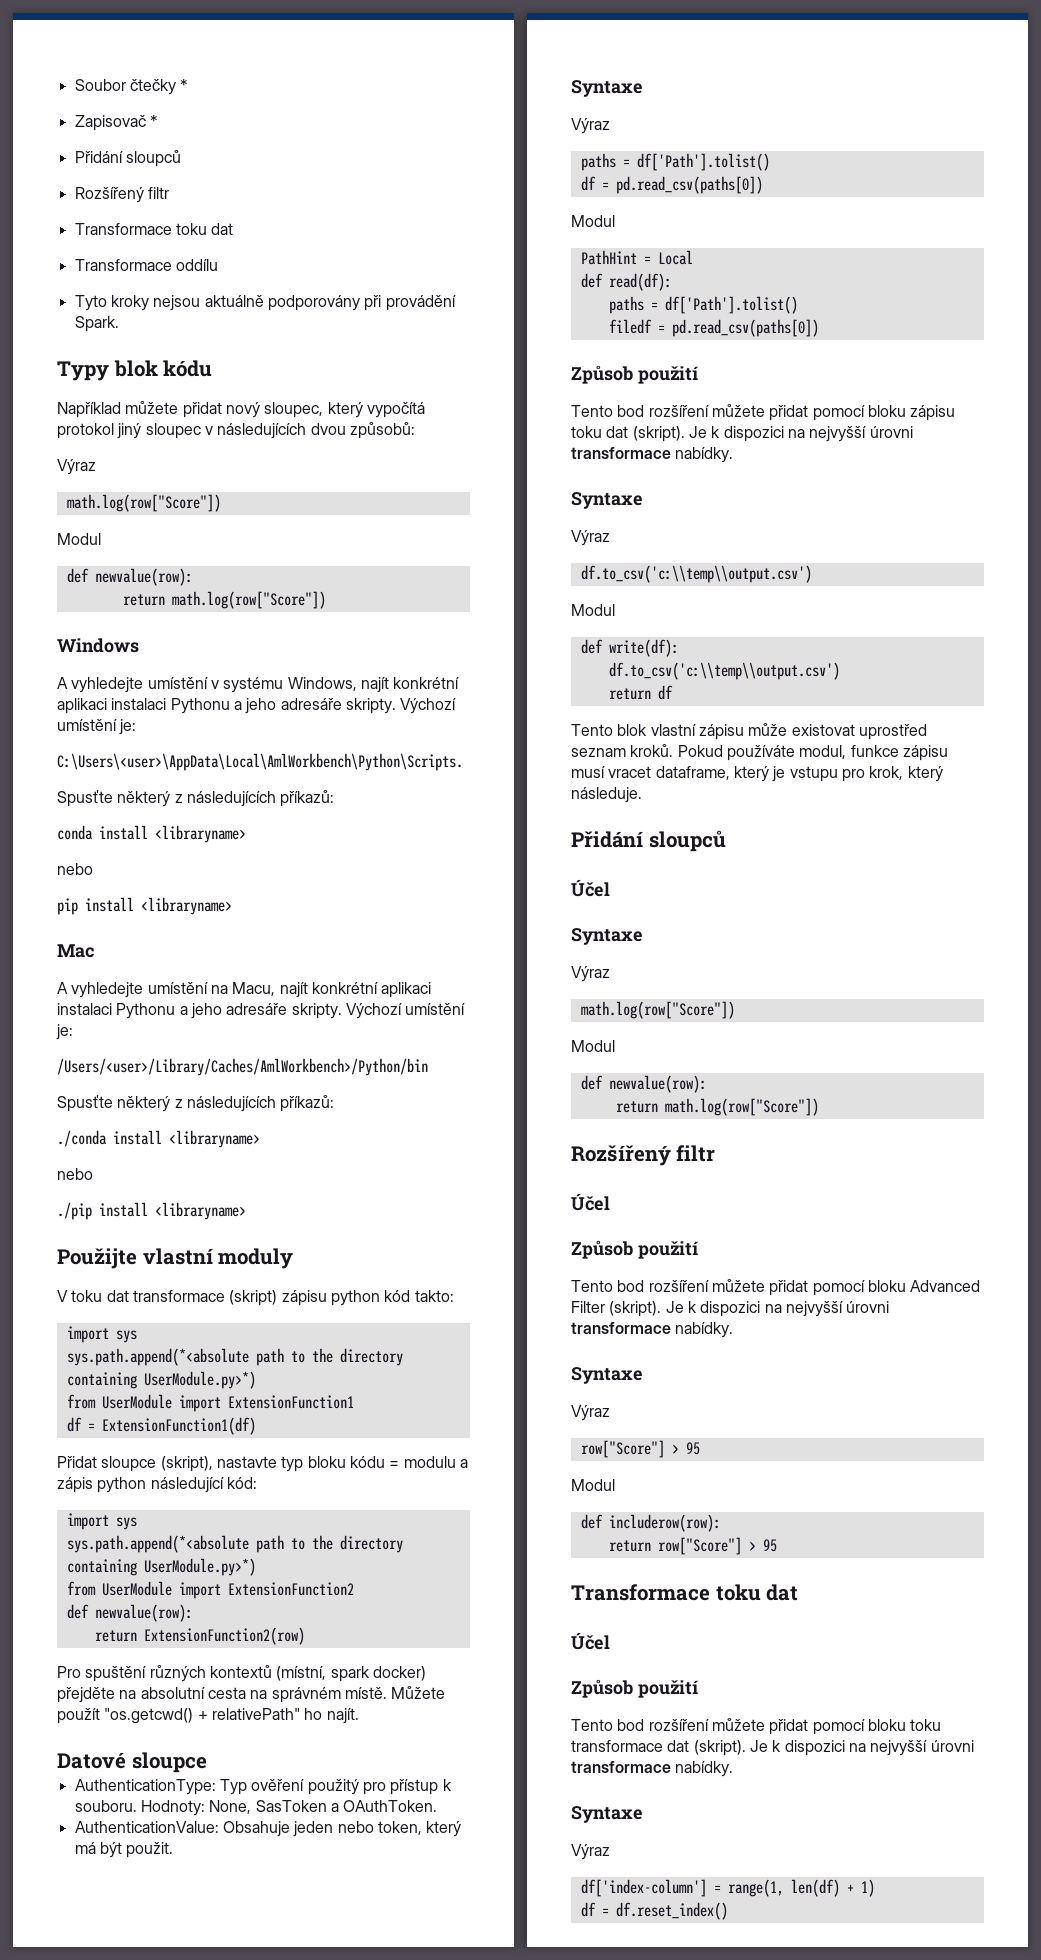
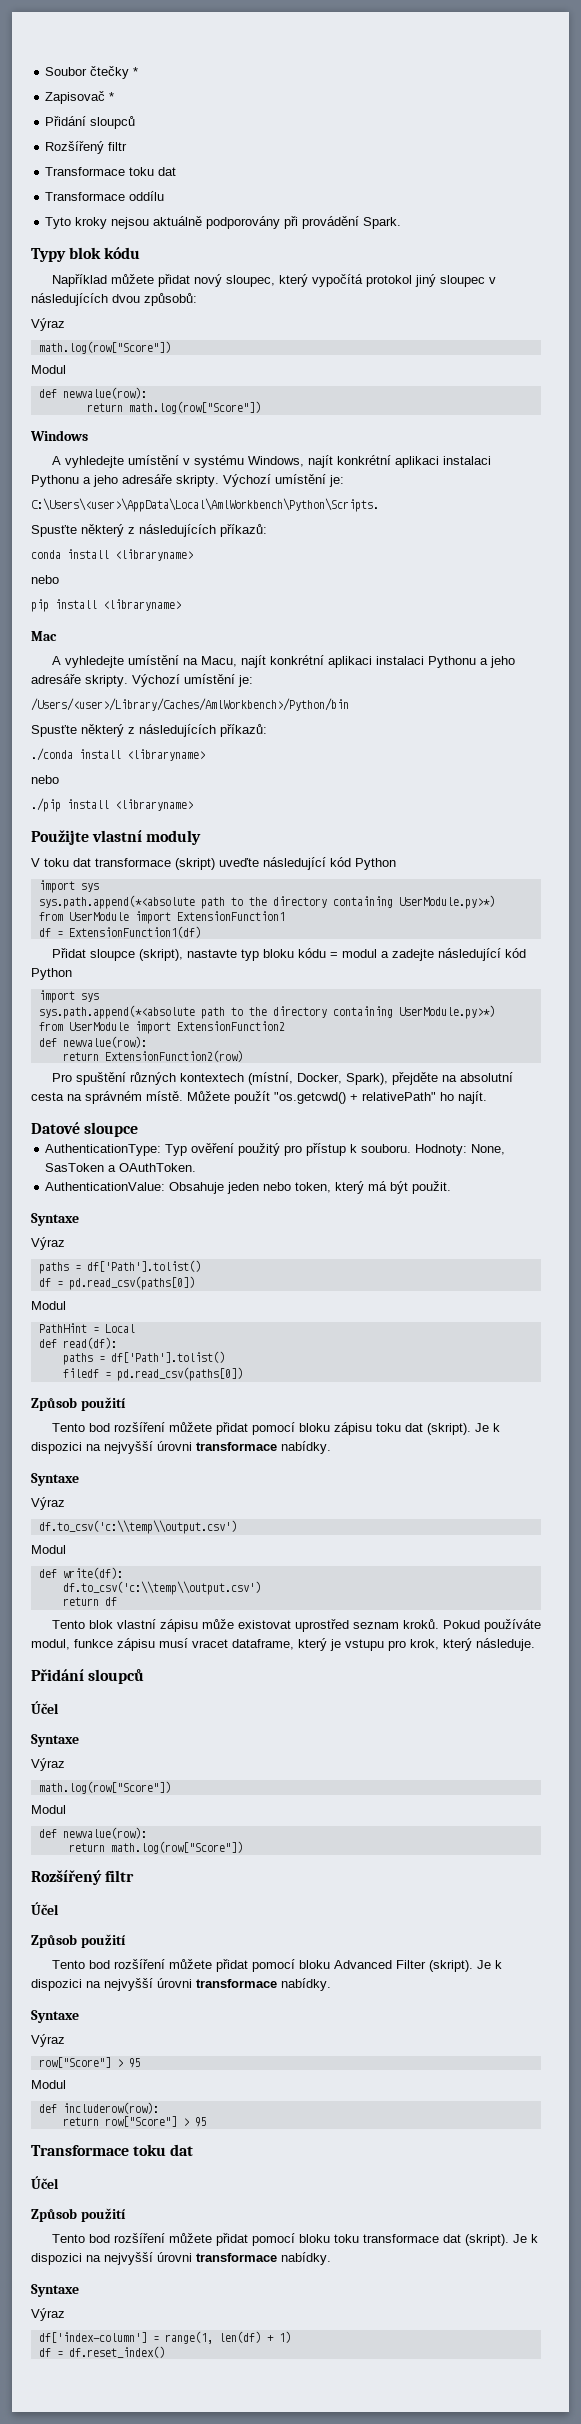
[281,1290,454,1306] zápisu python kód takto: -> [219,857,396,870] uveďte následující kód Python
[403,1456,468,1468] [57,1477,257,1493] modulu a zápis python následující kód: -> [341,948,526,961] [31,968,72,980] modul a zadejte následující kód Python
[209,1665,426,1682] kontextů (místní, spark docker) -> [179,1072,388,1085] kontextech (místní, Docker, Spark),

